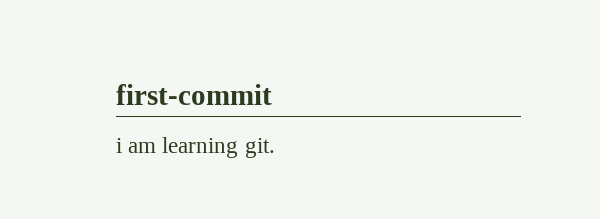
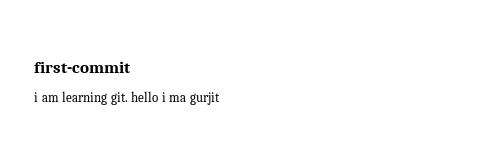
(275, 148) none -> [131,91,220,105] hello i ma gurjit

